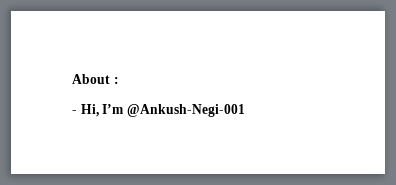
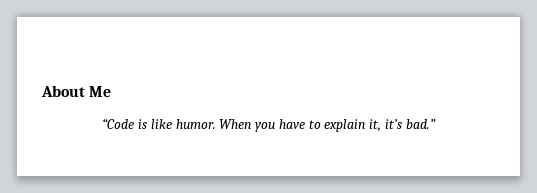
[113,77,119,84] [72,104,245,117] : // - Hi, I’m @Ankush-Negi-001 -> [89,86,112,97] [102,118,436,132] Me // “Code is like humor. When you have to explain it, it’s bad.”

